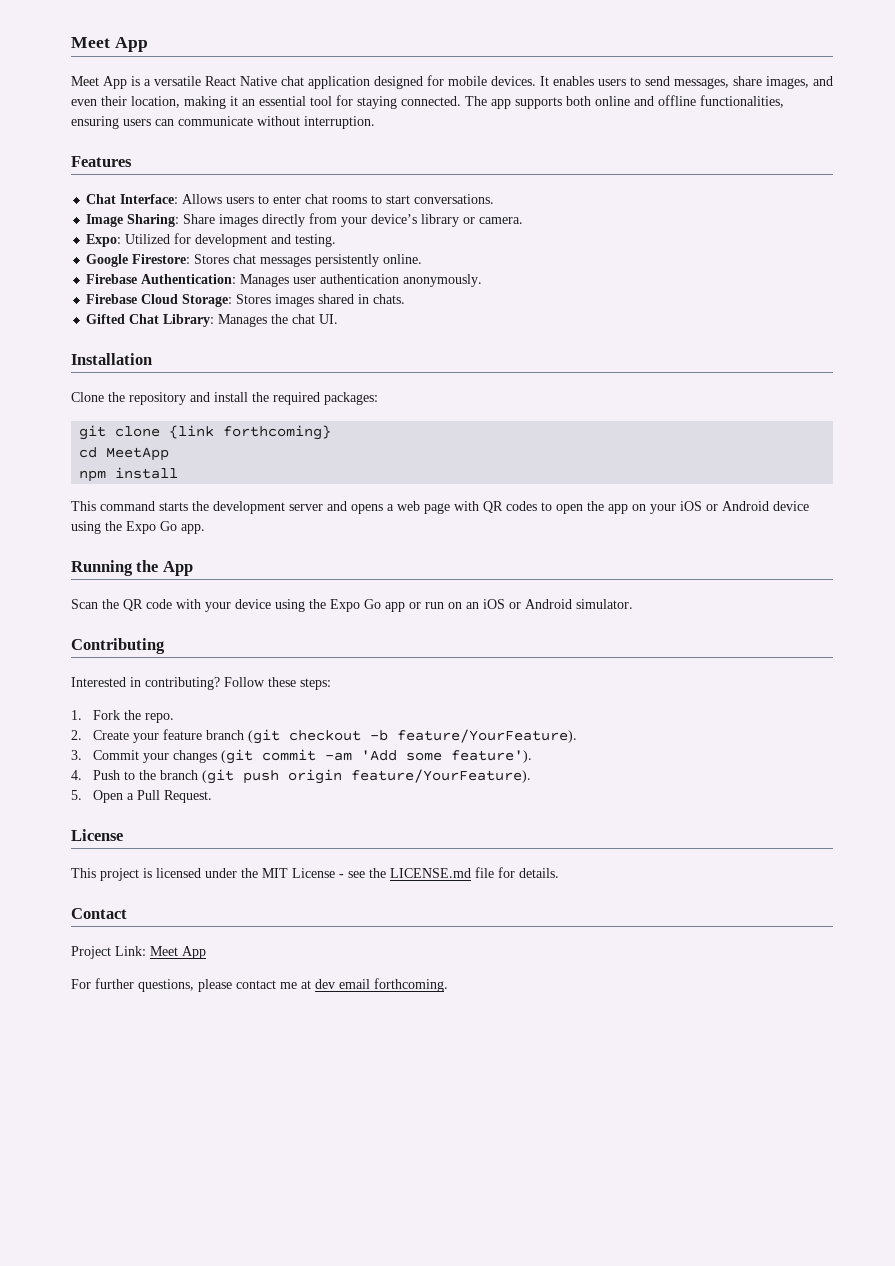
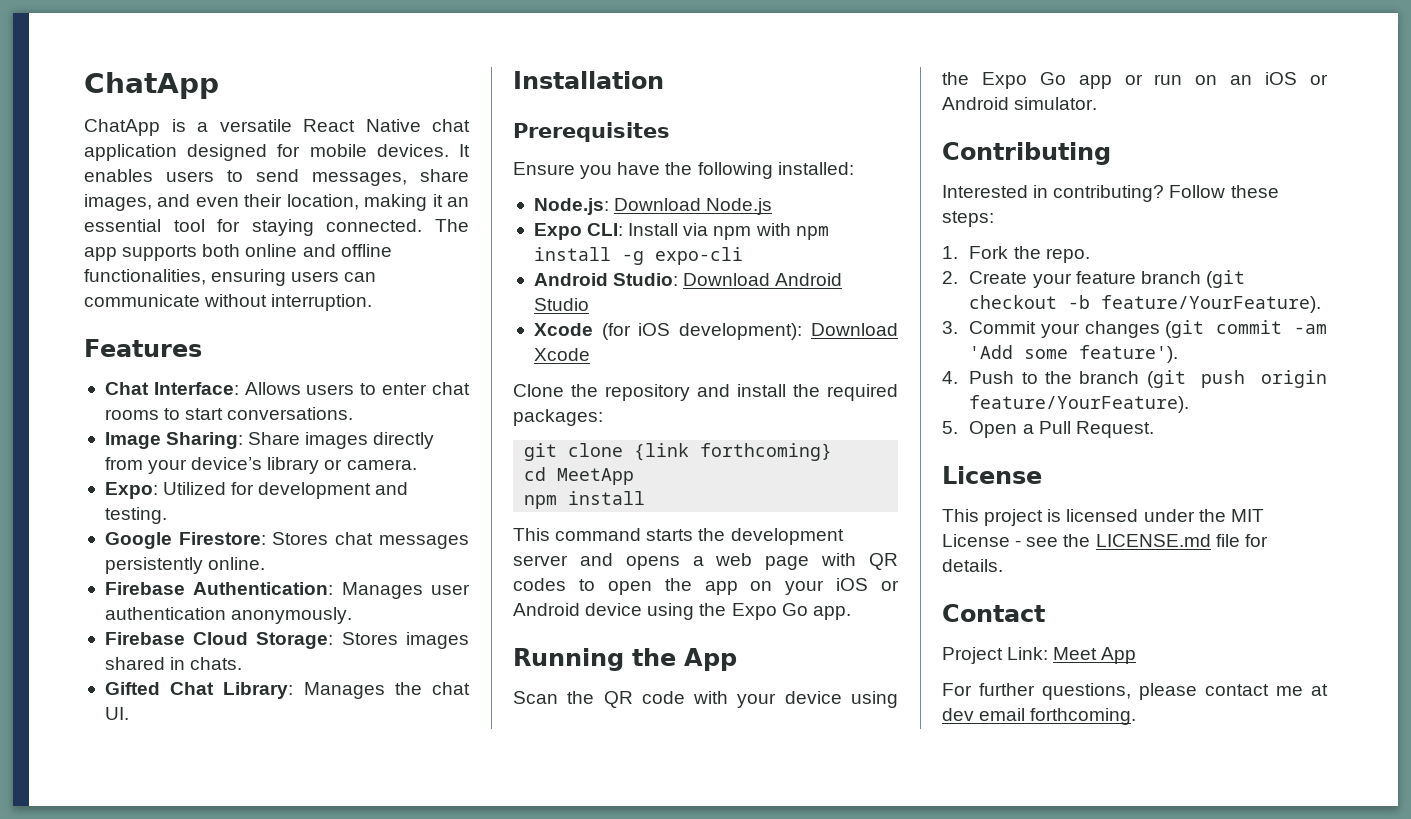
[71,37,148,52] [71,76,127,89] Meet App // Meet App -> [84,72,219,99] [84,119,160,136] ChatApp // ChatApp
(152, 359) none -> [513,122,670,142] [513,162,854,179] [533,198,773,215] [533,223,829,240] [533,247,743,265] [533,273,843,286] [533,298,589,311] [533,323,898,340] [533,348,590,361] // Prerequisites // Ensure you have the following installed: // Node.js: Download Node.js // Expo CLI: Install via npm with npm install -g expo-cli // Android Studio: Download Android Studio // Xcode (for iOS development): Download Xcode

